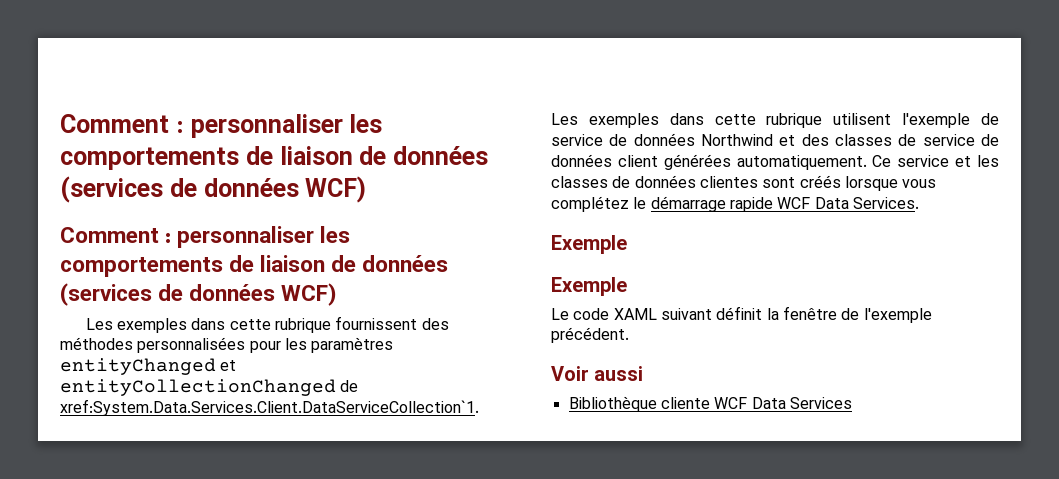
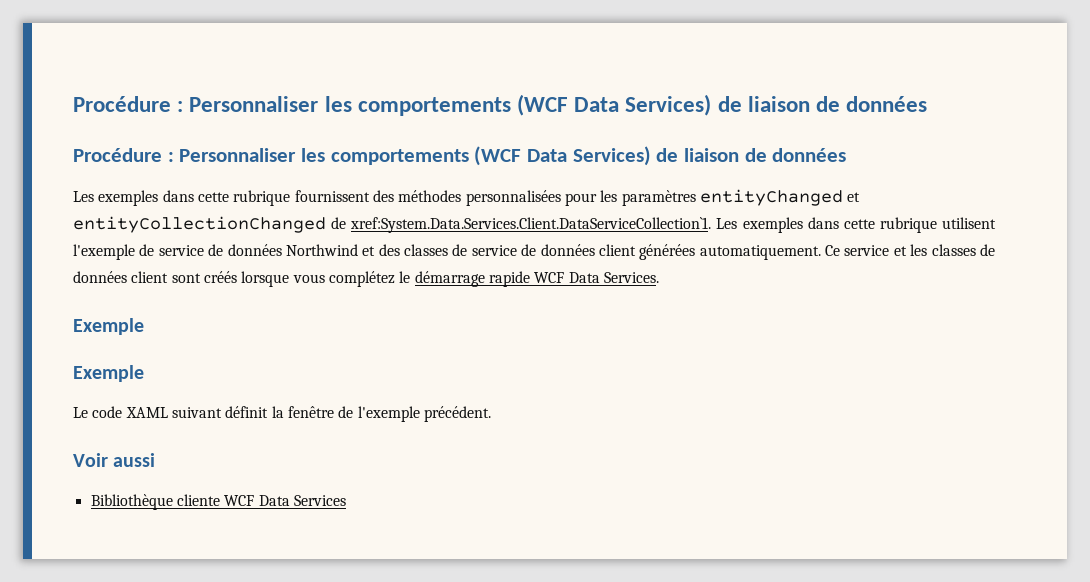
[60,114,383,138] [60,146,488,170] [60,176,367,203] [60,226,351,248] [60,255,449,277] [60,283,338,306] Comment : personnaliser les comportements de liaison de données (services de données WCF) // Comment : personnaliser les comportements de liaison de données (services de données WCF) -> [73,94,928,116] [73,146,847,166] Procédure : Personnaliser les comportements (WCF Data Services) de liaison de données // Procédure : Personnaliser les comportements (WCF Data Services) de liaison de données
[699,176,758,188] clientes -> [131,271,169,283] client

